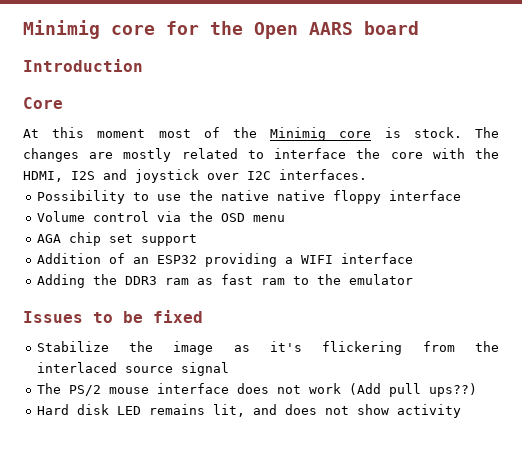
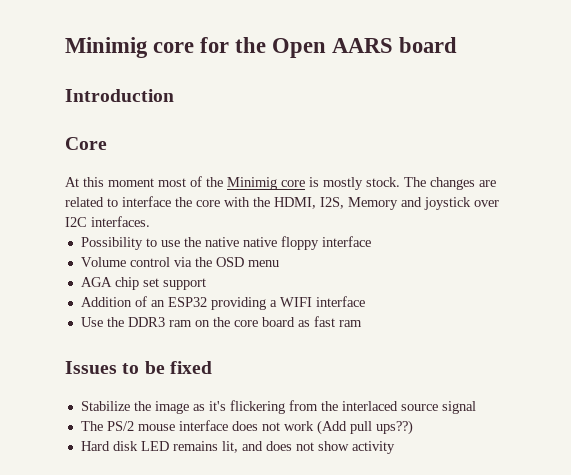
(401, 132) none -> [323,177,363,190] mostly
[123,148,172,162] mostly -> (496, 183) none
[71,171,95,180] I2S -> [320,197,398,210] I2S, Memory
[36,274,85,288] Adding -> [80,317,103,327] Use
(189, 281) none -> [194,317,295,327] on the core board
[292,274,413,285] to the emulator -> (362, 323) none

